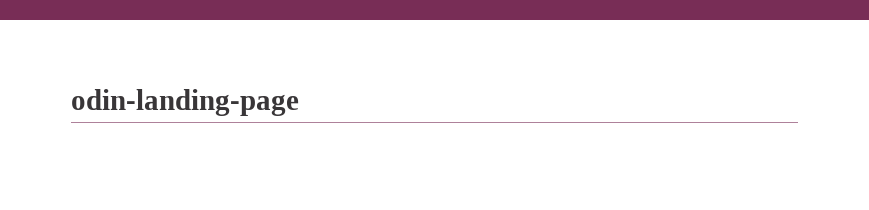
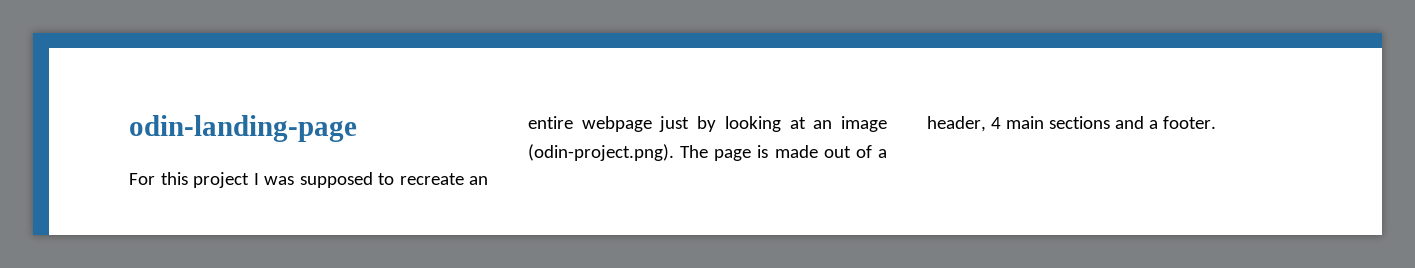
(299, 102) none -> [129,172,488,188] [528,116,887,132] [528,144,887,161] [927,116,1216,132] // For this project I was supposed to recreate an entire webpage just by looking at an image (odin-project.png). The page is made out of a header, 4 main sections and a footer.

